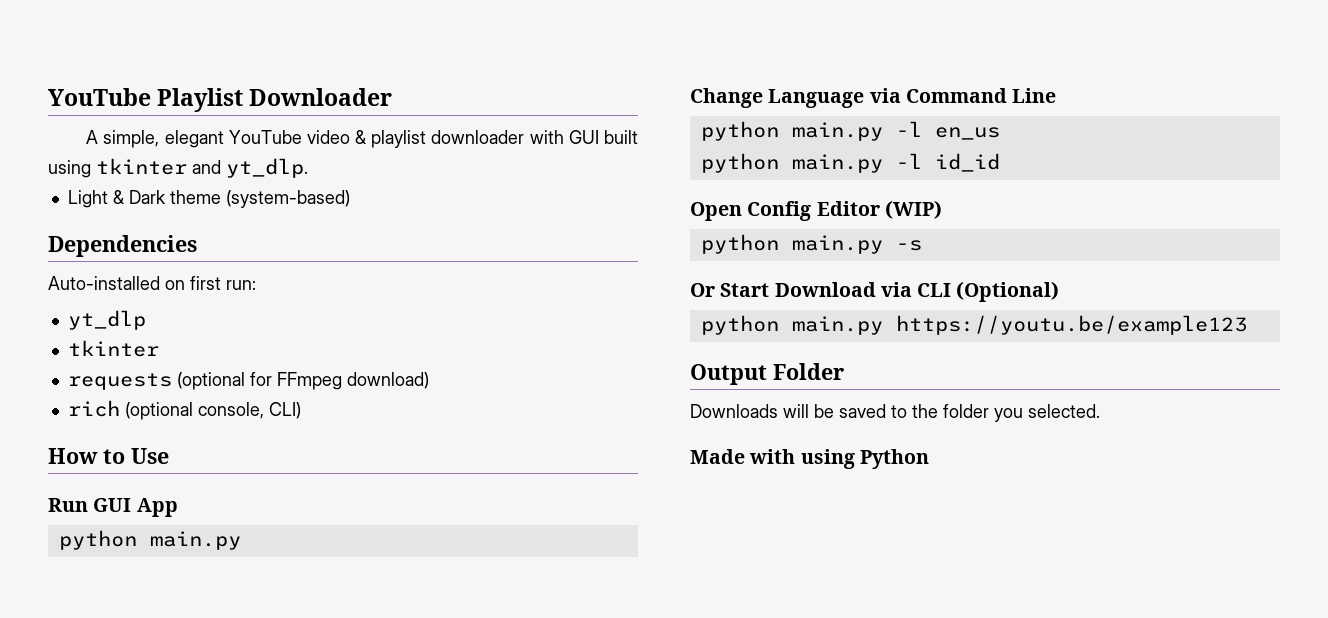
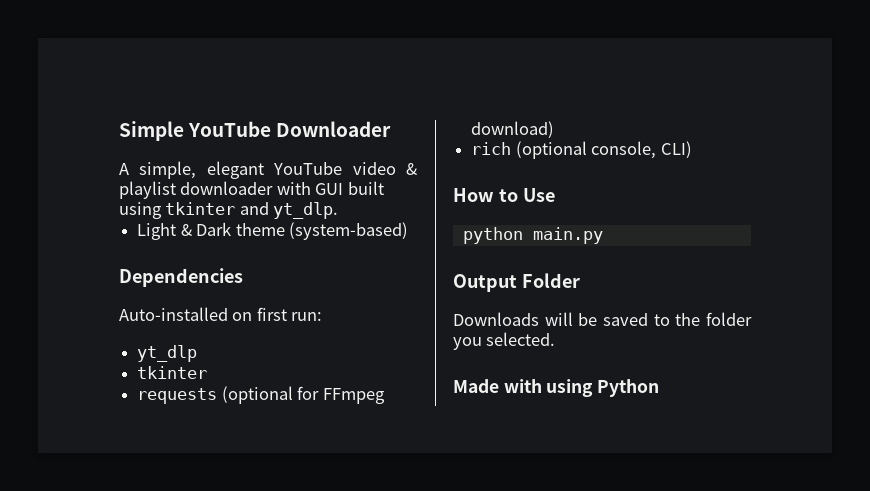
[48,88,244,112] YouTube Playlist -> [119,121,272,141] Simple YouTube
[48,498,178,517] [58,530,241,550] [690,88,1057,108] [700,121,1000,141] [700,153,1000,173] [690,200,942,221] [700,234,922,254] [690,281,1060,302] [700,315,1247,335] // Run GUI App // python main.py // Change Language via Command Line // python main.py -l en_us // python main.py -l id_id // Open Config Editor (WIP) // python main.py -s // Or Start Download via CLI (Optional) // python main.py https://youtu.be/example123 -> [462,227,603,244] // python main.py

